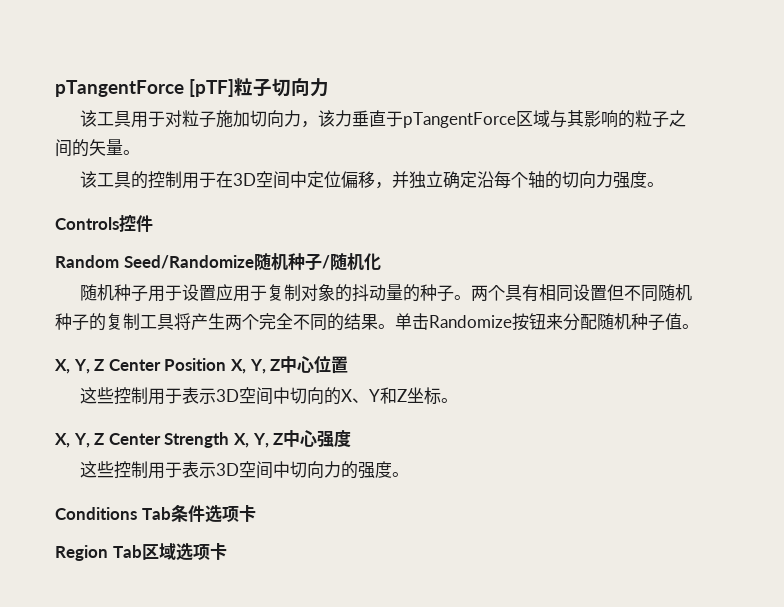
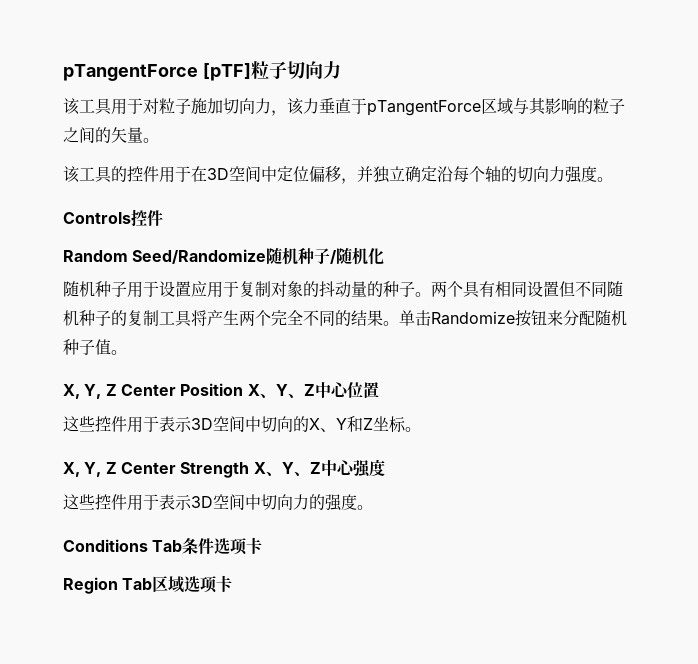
[164,171,182,188] 制 -> [143,166,159,182] 件
[230,359,266,374] X, Y, -> [247,384,304,398] X、Y、
[130,387,148,404] 制 -> [111,416,127,432] 件
[233,433,269,448] X, Y, -> [253,462,310,476] X、Y、
[130,461,148,478] 制 -> [111,494,127,510] 件

